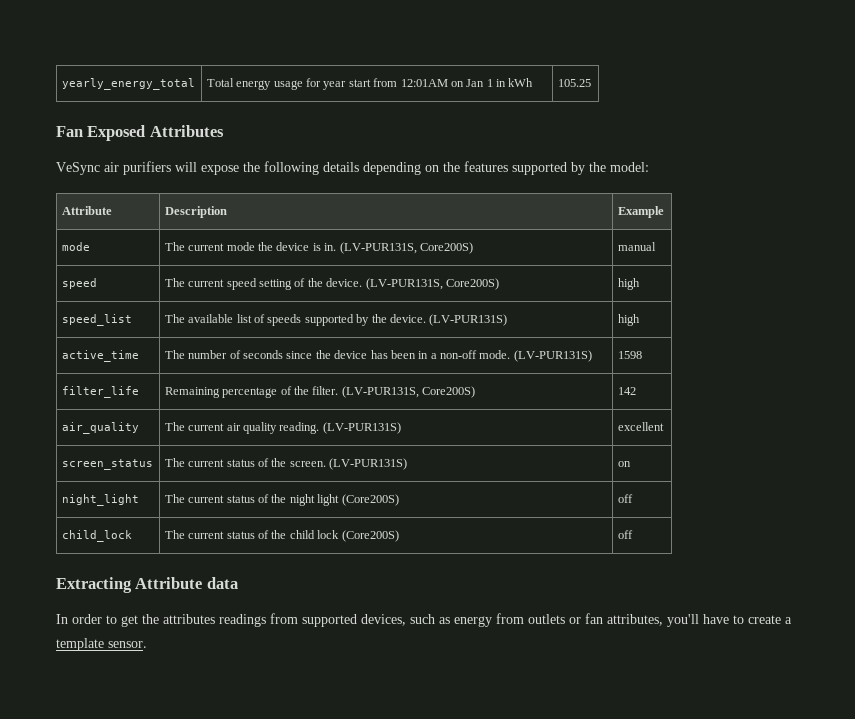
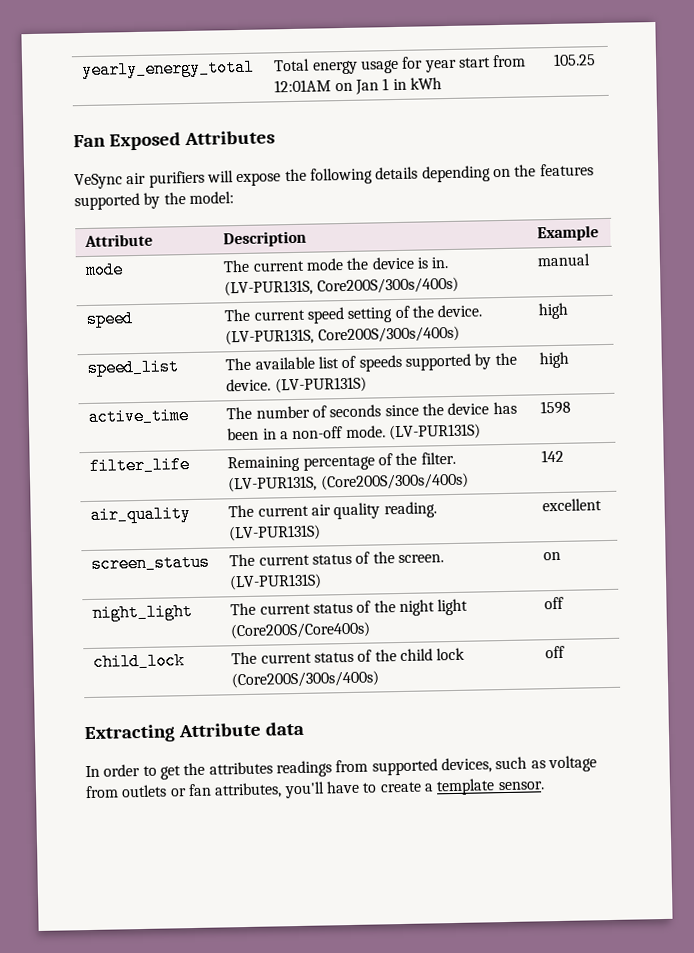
[419,242,473,254] Core200S) -> [316,276,459,295] Core200S/300s/400s)
[445,278,499,290] Core200S) -> [317,325,460,344] Core200S/300s/400s)
[422,386,476,398] Core200S) -> [319,472,469,491] (Core200S/300s/400s)
[341,494,399,506] (Core200S) -> [230,621,372,640] (Core200S/Core400s)
[341,530,399,542] (Core200S) -> [231,670,381,689] (Core200S/300s/400s)
[454,616,492,627] energy -> [547,755,597,773] voltage

